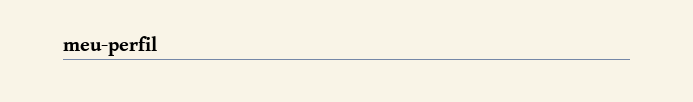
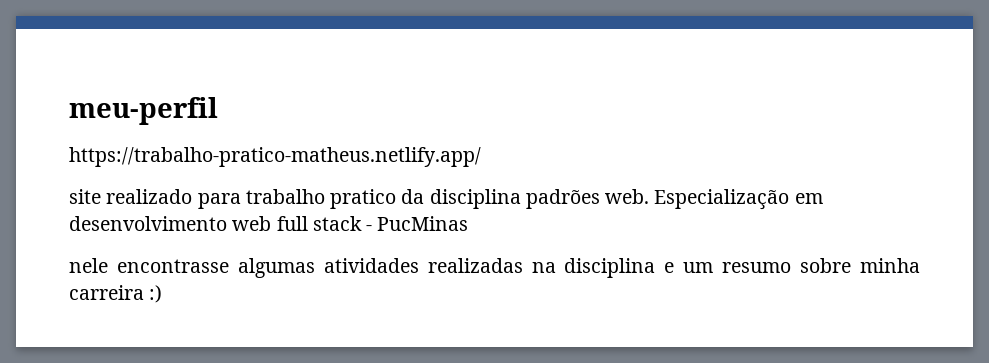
(157, 46) none -> [69,147,481,167] [69,189,823,210] [69,216,469,231] [69,258,920,278] [69,285,163,303] // https://trabalho-pratico-matheus.netlify.app/ // site realizado para trabalho pratico da disciplina padrões web. Especialização em desenvolvimento web full stack - PucMinas // nele encontrasse algumas atividades realizadas na disciplina e um resumo sobre minha carreira :)

